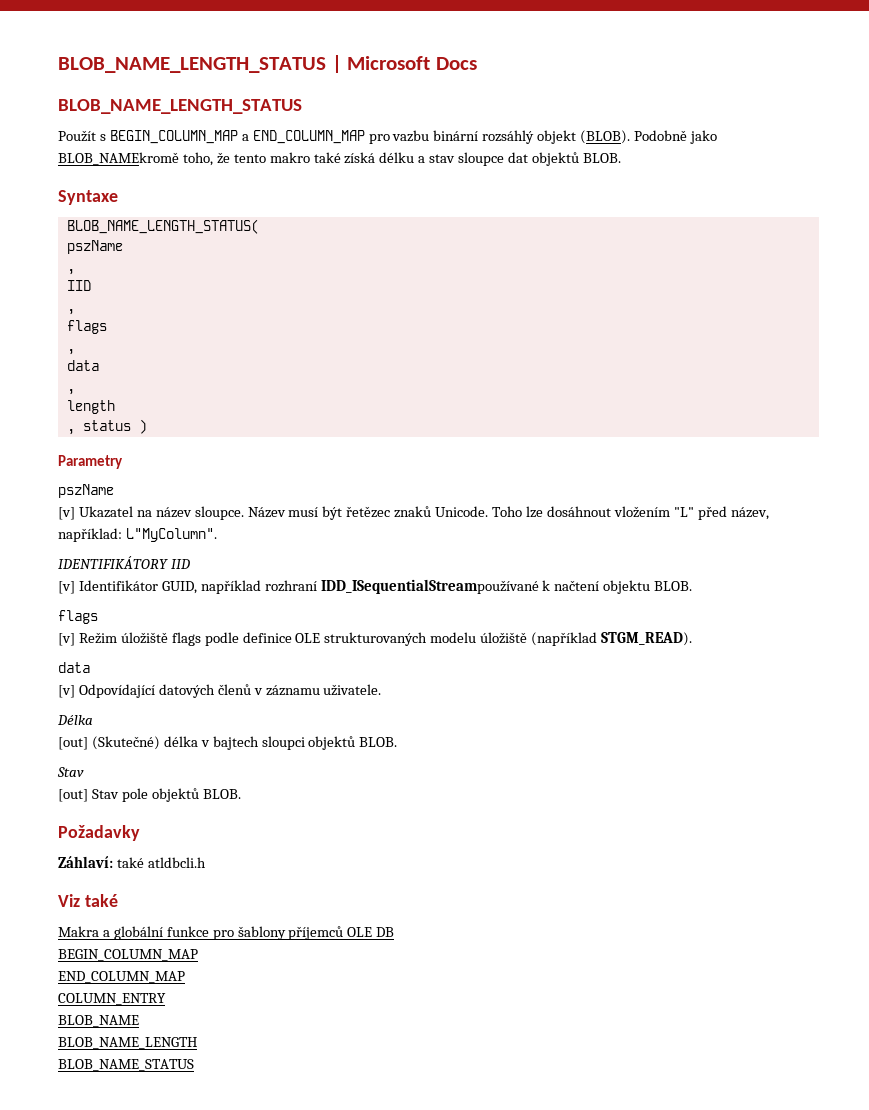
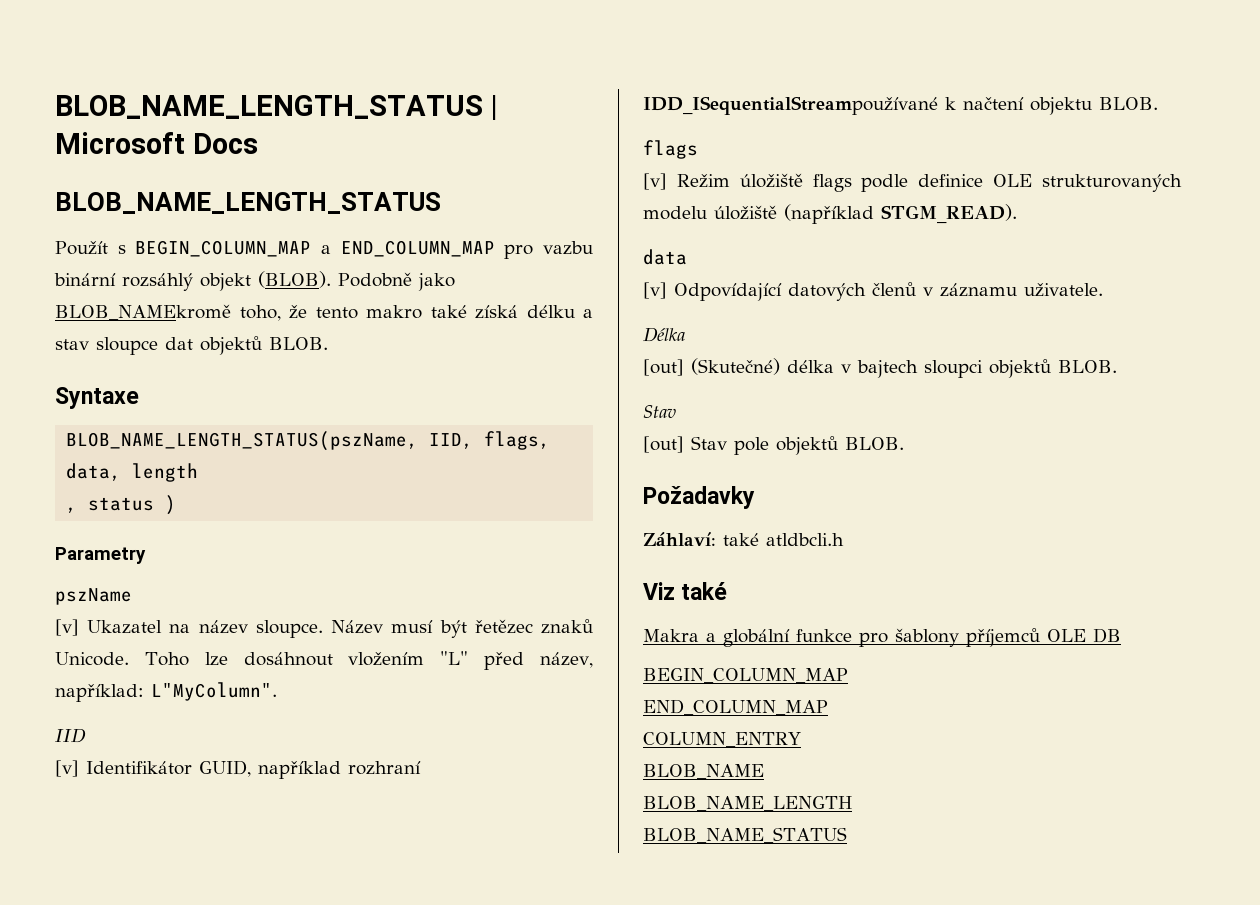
[66,219,259,234] [66,240,123,254] [66,269,75,275] [66,280,91,291] [66,309,75,315] [66,320,107,334] [66,349,75,355] [66,360,99,371] [66,389,75,395] BLOB_NAME_LENGTH_STATUS( // pszName // , // IID // , // flags // , // data // , // -> [66,431,551,451] [66,463,122,481] BLOB_NAME_LENGTH_STATUS(pszName, IID, flags, data,
[58,556,168,569] IDENTIFIKÁTORY -> (277, 691) none

